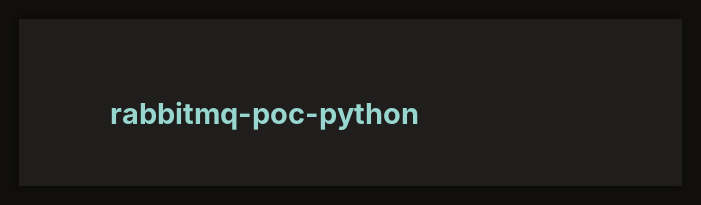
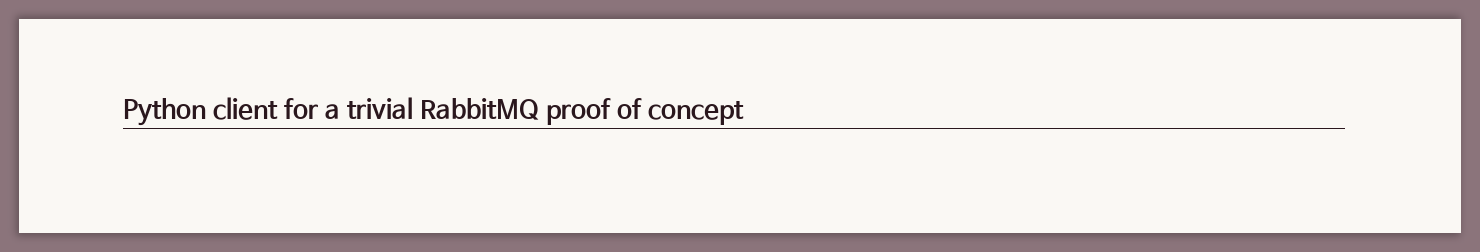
[110,101,419,130] rabbitmq-poc-python -> [123,97,745,126] Python client for a trivial RabbitMQ proof of concept

